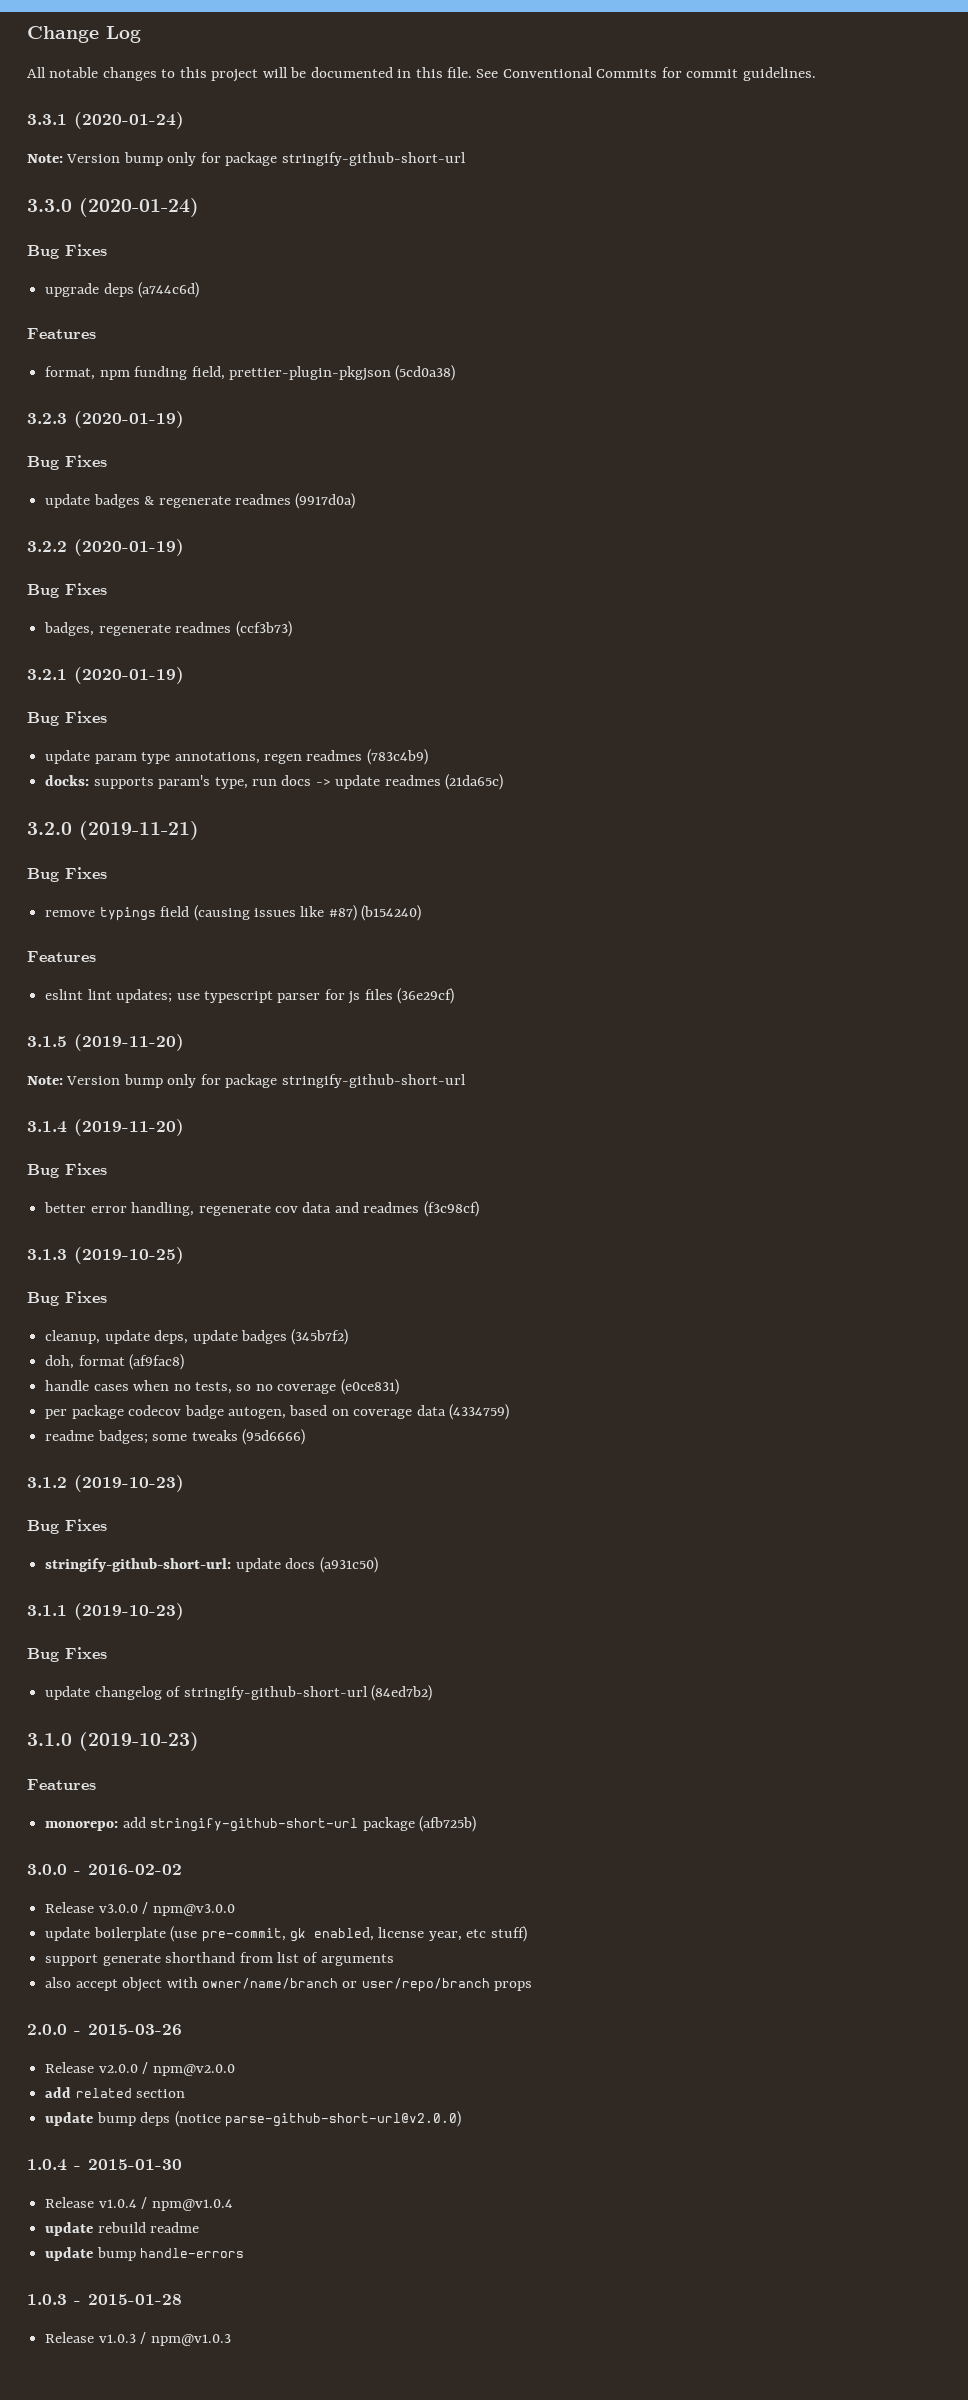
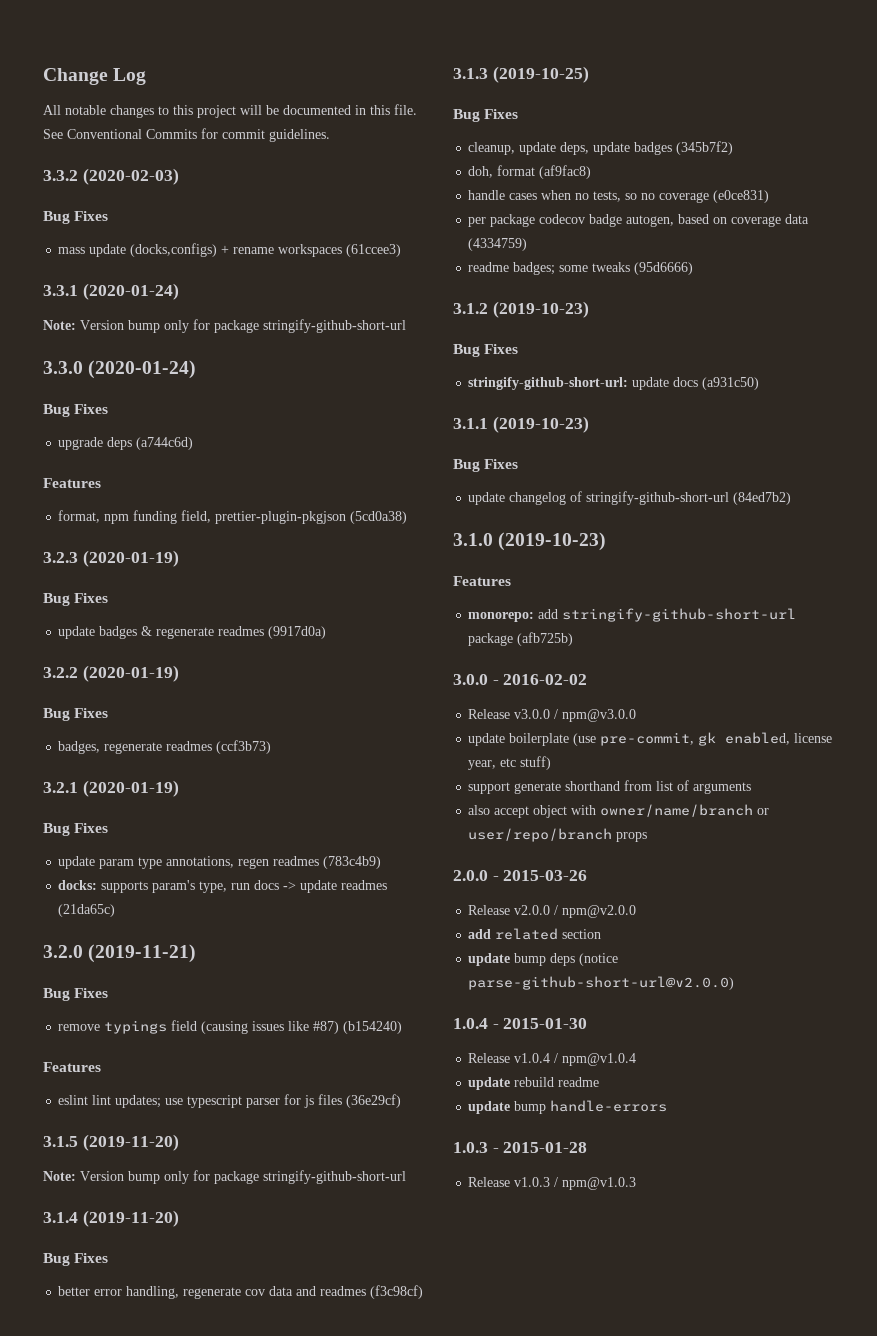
(816, 74) none -> [43,168,179,185] [43,211,109,224] [58,243,402,257] // 3.3.2 (2020-02-03) // Bug Fixes // mass update (docks,configs) + rename workspaces (61ccee3)

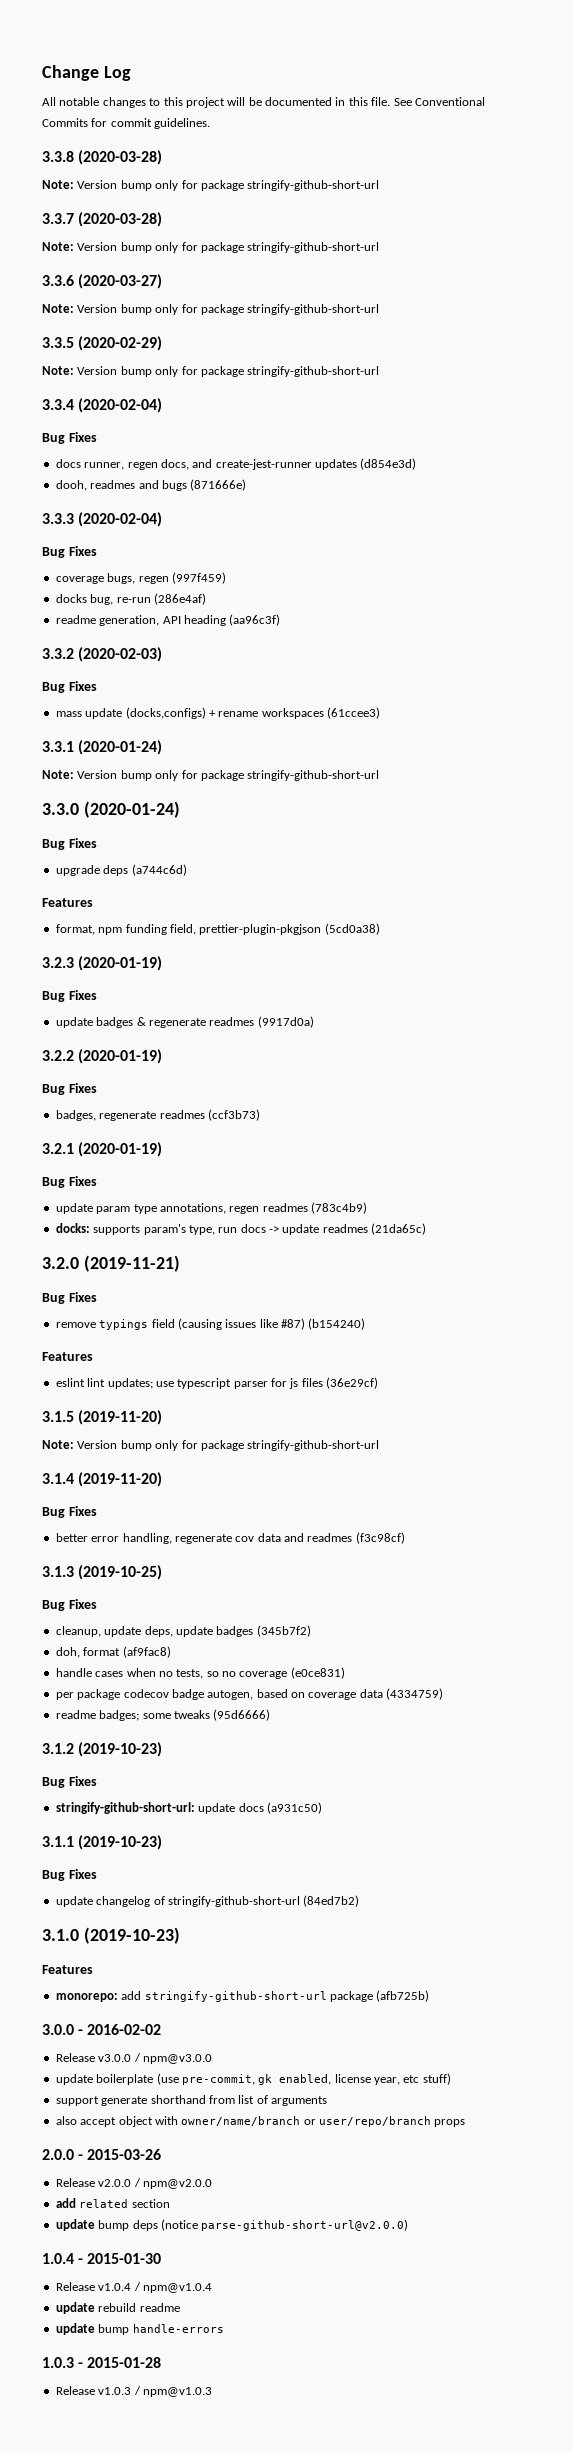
(330, 135) none -> [42,150,163,165] [42,180,380,191] [42,212,163,227] [42,242,380,253] [42,274,163,289] [42,304,380,315] [42,336,163,351] [42,366,380,377] [42,398,163,413] [42,432,97,444] [55,458,417,470] [55,479,247,491] [42,512,163,527] [42,546,97,558] [55,572,226,584] [55,593,206,605] [55,614,281,626] // 3.3.8 (2020-03-28) // Note: Version bump only for package stringify-github-short-url // 3.3.7 (2020-03-28) // Note: Version bump only for package stringify-github-short-url // 3.3.6 (2020-03-27) // Note: Version bump only for package stringify-github-short-url // 3.3.5 (2020-02-29) // Note: Version bump only for package stringify-github-short-url // 3.3.4 (2020-02-04) // Bug Fixes // docs runner, regen docs, and create-jest-runner updates (d854e3d) // dooh, readmes and bugs (871666e) // 3.3.3 (2020-02-04) // Bug Fixes // coverage bugs, regen (997f459) // docks bug, re-run (286e4af) // readme generation, API heading (aa96c3f)

